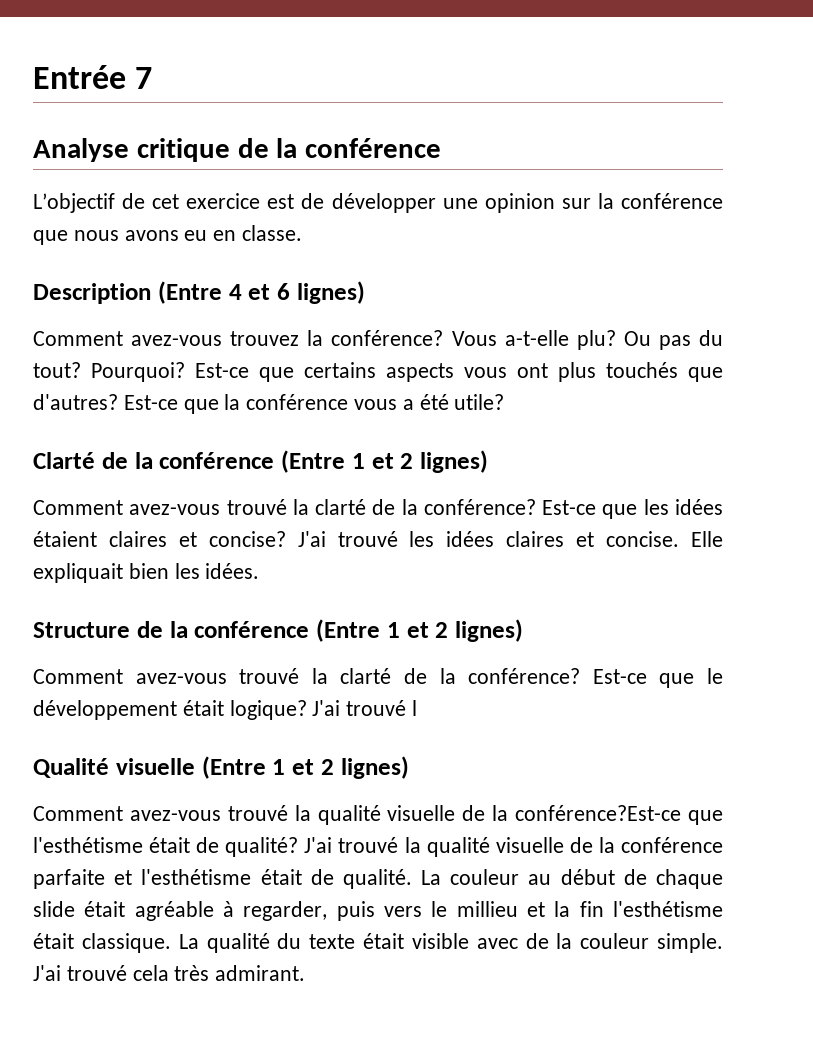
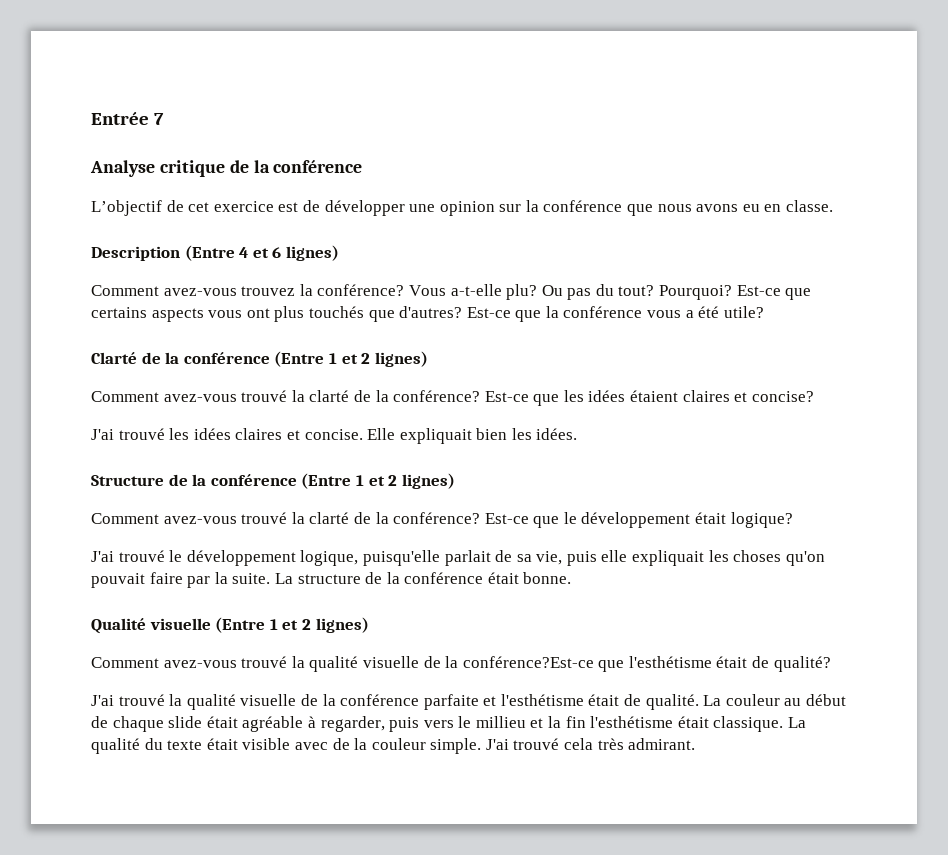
(286, 539) none -> (814, 396) //
[312,700,418,716] J'ai trouvé l -> [91,550,825,566] [91,572,572,588] // J'ai trouvé le développement logique, puisqu'elle parlait de sa vie, puis elle expliquait les choses qu'on pouvait faire par la suite. La structure de la conférence était bonne.
(299, 847) none -> (831, 664) //

